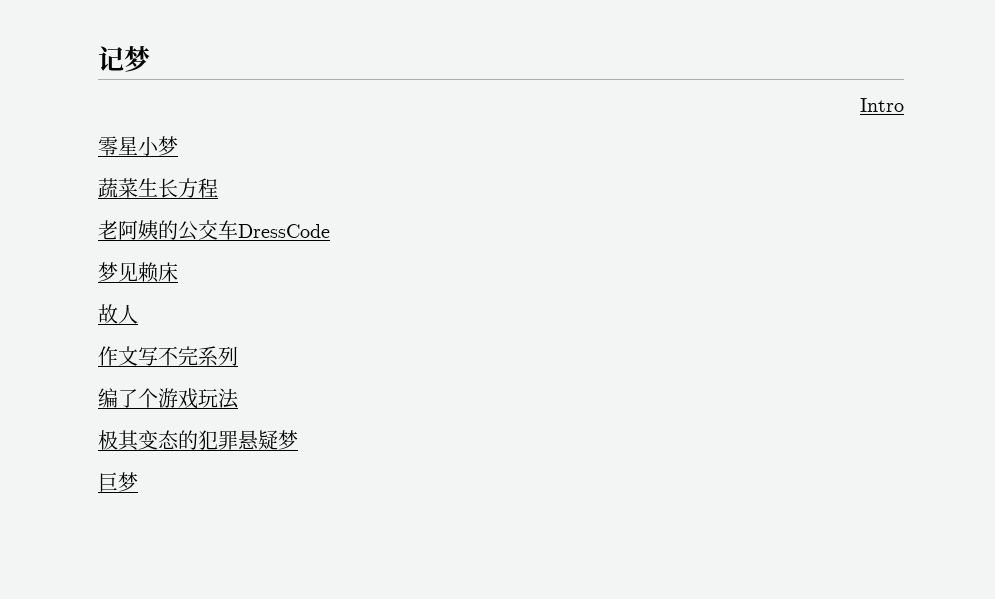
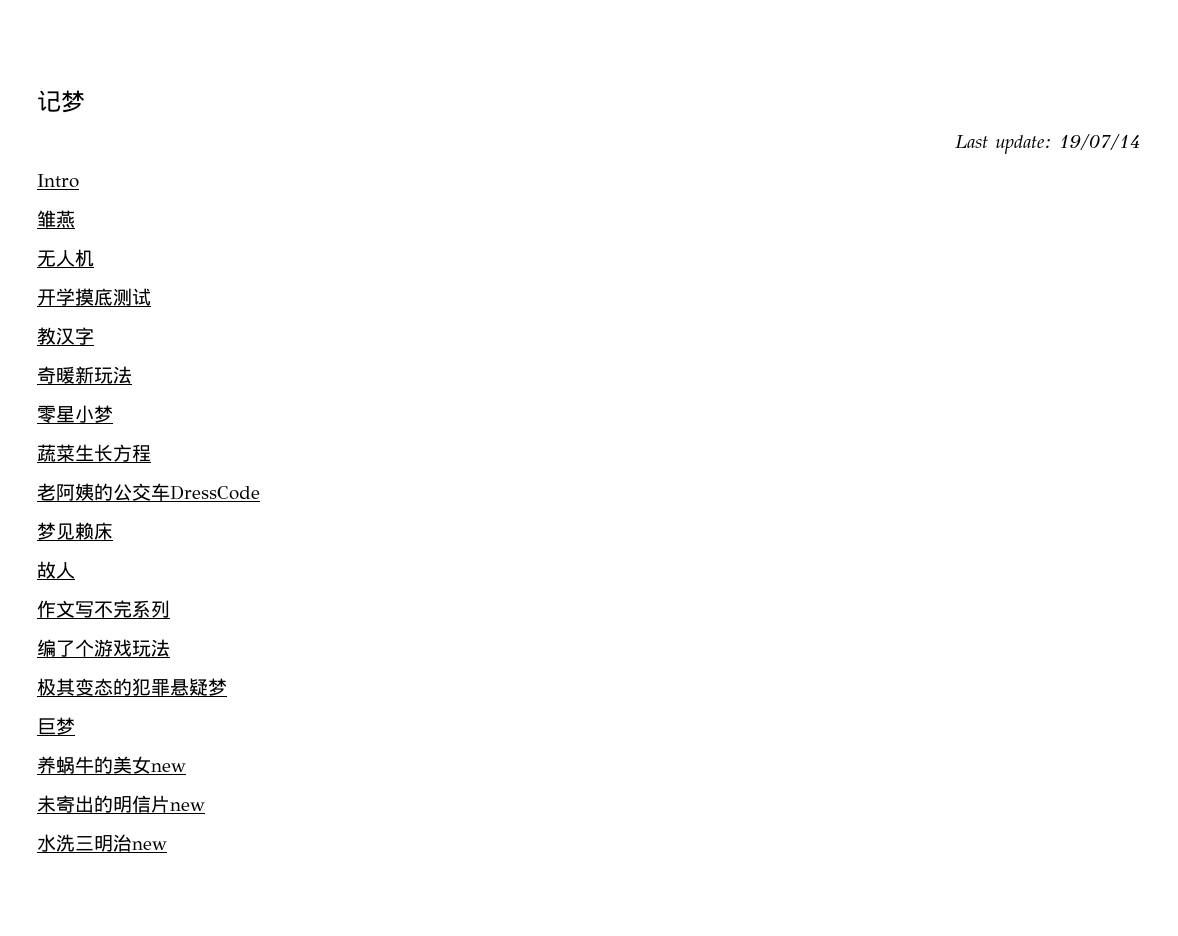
[860,98,904,112] Intro -> [955,134,1141,154] [37,174,79,188] [37,210,75,228] [37,249,94,267] [37,288,151,306] [37,327,94,345] [37,366,132,384] Last update: 19/07/14 // Intro // 雏燕 // 无人机 // 开学摸底测试 // 教汉字 // 奇暖新玩法
(138, 482) none -> [37,756,186,774] [37,795,205,813] [37,834,167,852] // 养蜗牛的美女new // 未寄出的明信片new // 水洗三明治new

